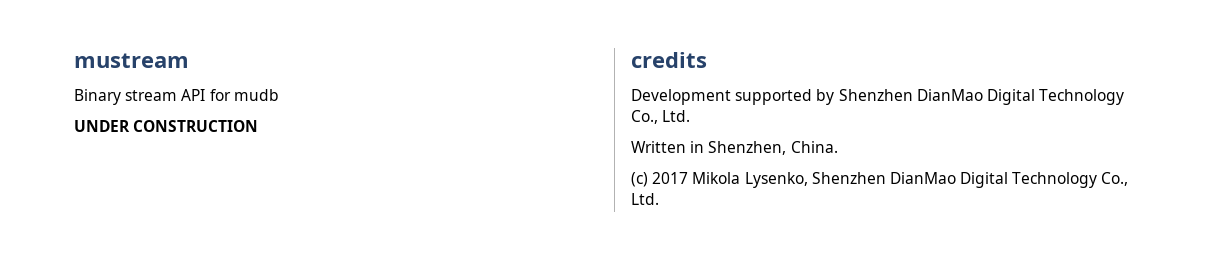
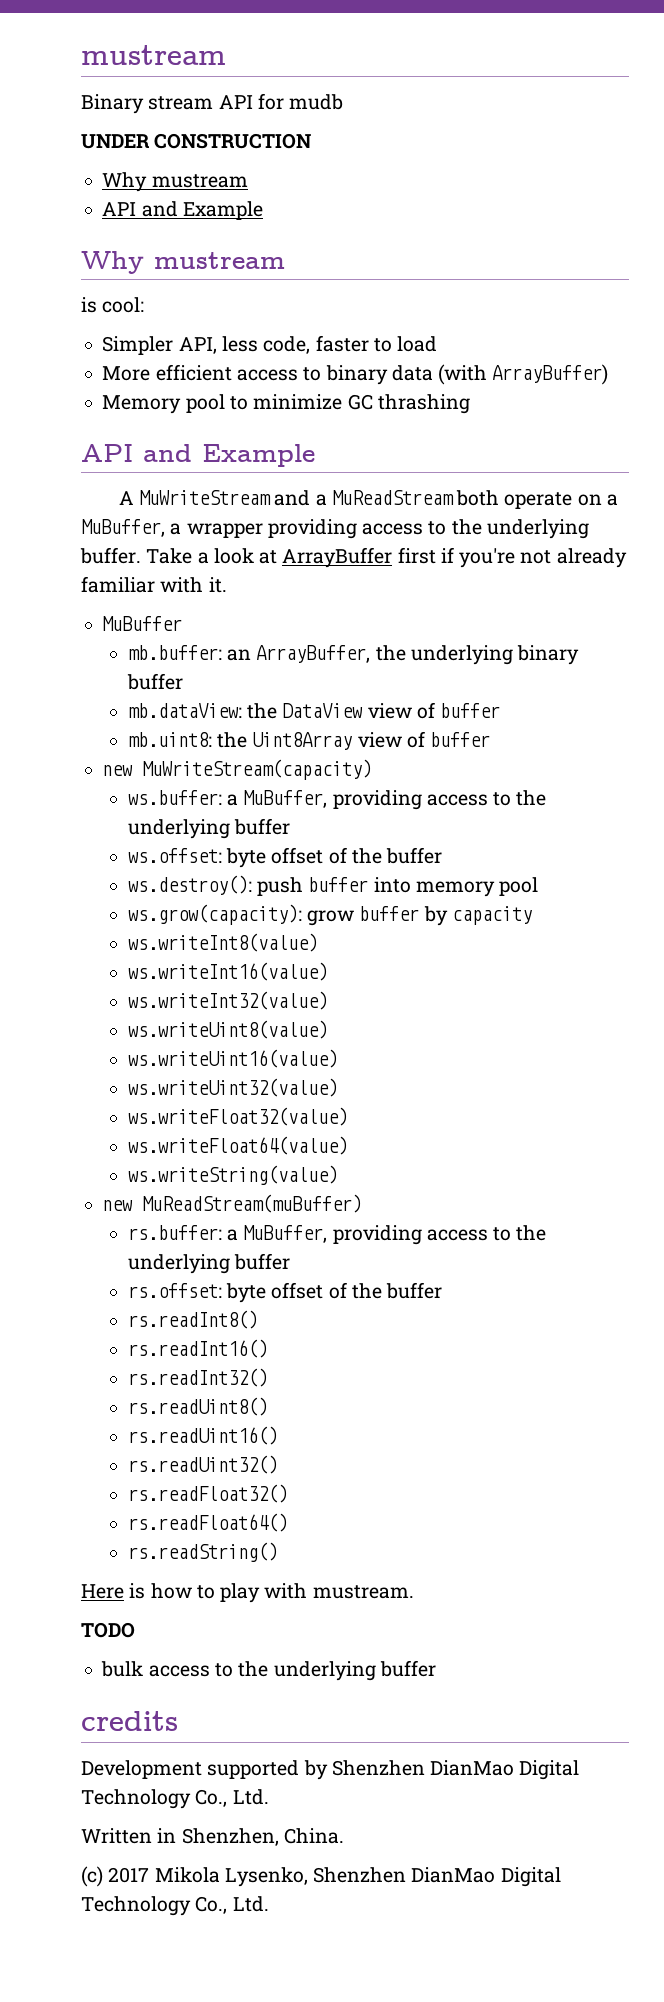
(259, 126) none -> [102,172,248,192] [102,201,263,220] [81,251,285,274] [81,297,145,313] [102,335,438,355] [102,364,609,385] [102,394,470,414] [81,444,315,467] [118,490,618,509] [81,519,589,539] [80,547,627,568] [81,576,227,593] [102,616,183,631] [127,645,580,665] [126,673,183,690] [127,702,501,719] [127,731,491,750] [102,759,373,780] [127,790,547,810] [127,818,291,839] [127,847,443,868] [127,875,539,897] [127,904,532,926] [127,933,318,952] [127,962,328,981] [127,991,328,1010] [127,1020,328,1039] [127,1049,338,1068] [127,1078,338,1097] [127,1107,348,1126] [127,1136,348,1155] [127,1165,338,1185] [102,1194,363,1213] [127,1225,547,1245] [127,1253,291,1274] [127,1282,443,1303] [127,1310,258,1329] [127,1339,268,1358] [127,1368,268,1387] [127,1397,268,1416] [127,1426,278,1445] [127,1455,278,1474] [127,1484,288,1503] [127,1513,288,1532] [127,1542,278,1562] [81,1583,414,1603] [81,1622,135,1638] [101,1660,436,1681] // Why mustream // API and Example // Why mustream // is cool: // Simpler API, less code, faster to load // More efficient access to binary data (with ArrayBuffer) // Memory pool to minimize GC thrashing // API and Example // A MuWriteStream and a MuReadStream both operate on a MuBuffer, a wrapper providing access to the underlying buffer. Take a look at ArrayBuffer first if you're not already familiar with it. // MuBuffer // mb.buffer: an ArrayBuffer, the underlying binary buffer // mb.dataView: the DataView view of buffer // mb.uint8: the Uint8Array view of buffer // new MuWriteStream(capacity) // ws.buffer: a MuBuffer, providing access to the underlying buffer // ws.offset: byte offset of the buffer // ws.destroy(): push buffer into memory pool // ws.grow(capacity): grow buffer by capacity // ws.writeInt8(value) // ws.writeInt16(value) // ws.writeInt32(value) // ws.writeUint8(value) // ws.writeUint16(value) // ws.writeUint32(value) // ws.writeFloat32(value) // ws.writeFloat64(value) // ws.writeString(value) // new MuReadStream(muBuffer) // rs.buffer: a MuBuffer, providing access to the underlying buffer // rs.offset: byte offset of the buffer // rs.readInt8() // rs.readInt16() // rs.readInt32() // rs.readUint8() // rs.readUint16() // rs.readUint32() // rs.readFloat32() // rs.readFloat64() // rs.readString() // Here is how to play with mustream. // TODO // bulk access to the underlying buffer

